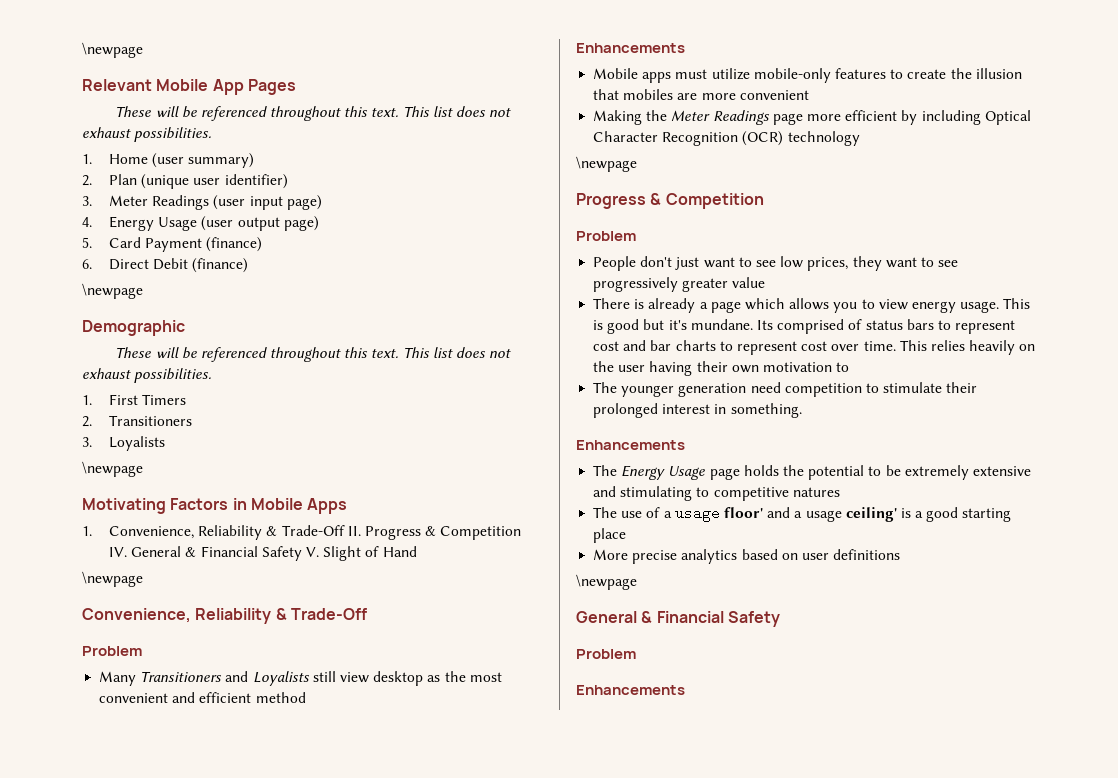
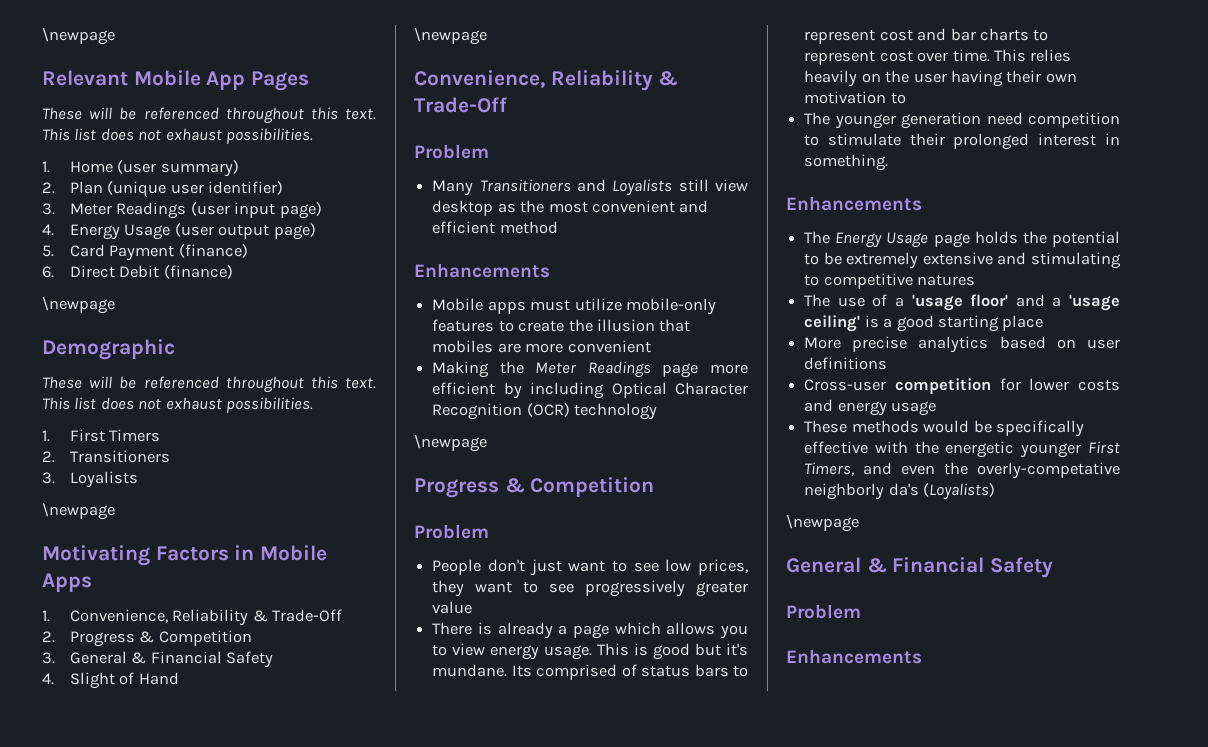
[347,526,522,540] [109,546,319,561] II. Progress & Competition IV. General & Financial Safety V. -> [42,630,252,647] [42,651,274,668] [42,673,54,685] // 2. Progress & Competition // 3. General & Financial Safety // 4.
[674,506,720,522] usage -> [911,294,963,311] 'usage
[805,510,842,522] usage -> [1069,294,1120,311] 'usage
(901, 554) none -> [804,378,1120,394] [804,399,937,416] [804,420,1084,437] [804,441,1120,458] [804,462,1120,479] [804,483,996,500] // Cross-user competition for lower costs and energy usage // These methods would be specifically effective with the energetic younger First Timers, and even the overly-competative neighborly da's (Loyalists)

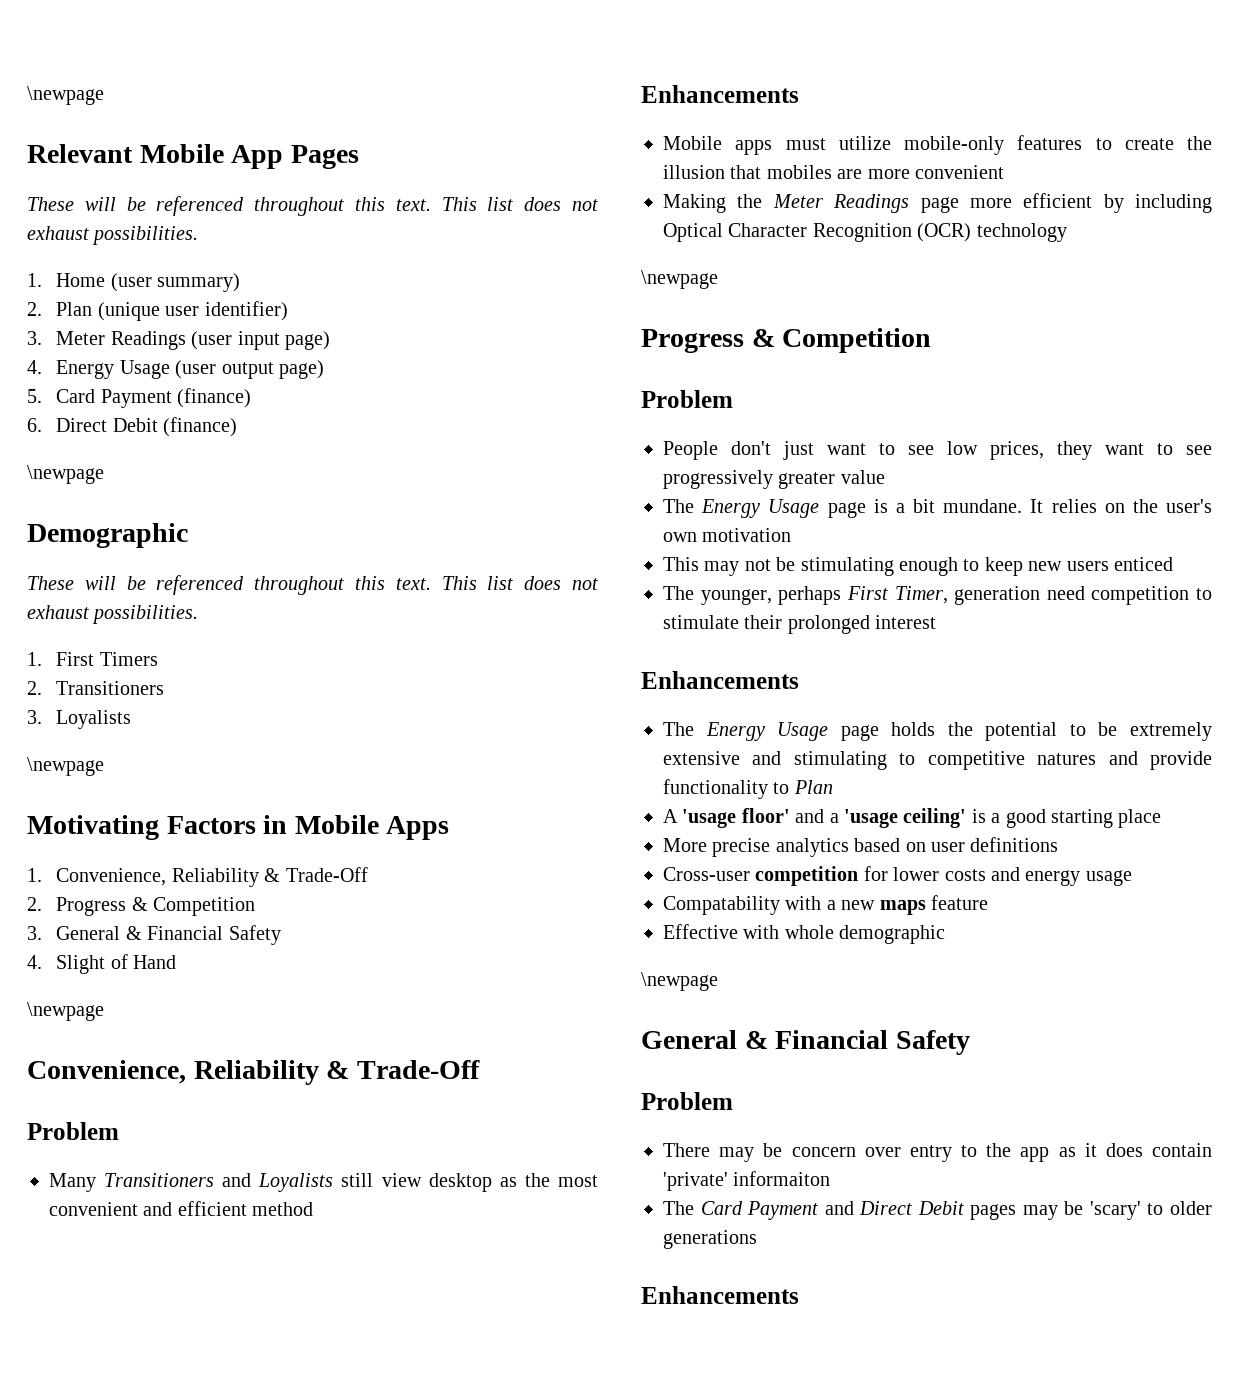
[432,622,748,639] [432,643,748,660] [432,664,748,680] [804,28,1049,44] [804,49,1072,65] [804,70,1077,87] [804,91,906,104] [804,112,896,129] There is already a page which allows you to view energy usage. This is good but it's mundane. Its comprised of status bars to represent cost and bar charts to represent cost over time. This relies heavily on the user having their own motivation to // The younger -> [663,499,1212,518] [663,528,792,542] [663,557,1173,576] [663,586,948,605] The Energy Usage page is a bit mundane. It relies on the user's own motivation // This may not be stimulating enough to keep new users enticed // The younger, perhaps First Timer,
[1105,133,1120,145] [804,154,889,171] in something. -> (937, 622) none
[804,294,904,307] // The use of a -> [1108,751,1212,770] [663,779,833,799] [663,809,678,823] and provide functionality to Plan // A
[804,420,1084,437] [804,441,1120,458] [804,462,1120,479] [804,483,996,500] These methods would be specifically effective with the energetic younger First Timers, and even the overly-competative neighborly da's (Loyalists) -> [663,895,988,915] [663,924,946,944] Compatability with a new maps feature // Effective with whole demographic
(861, 611) none -> [663,1143,1212,1162] [663,1171,831,1191] [663,1201,1212,1220] [663,1230,757,1249] // There may be concern over entry to the app as it does contain 'private' informaiton // The Card Payment and Direct Debit pages may be 'scary' to older generations

